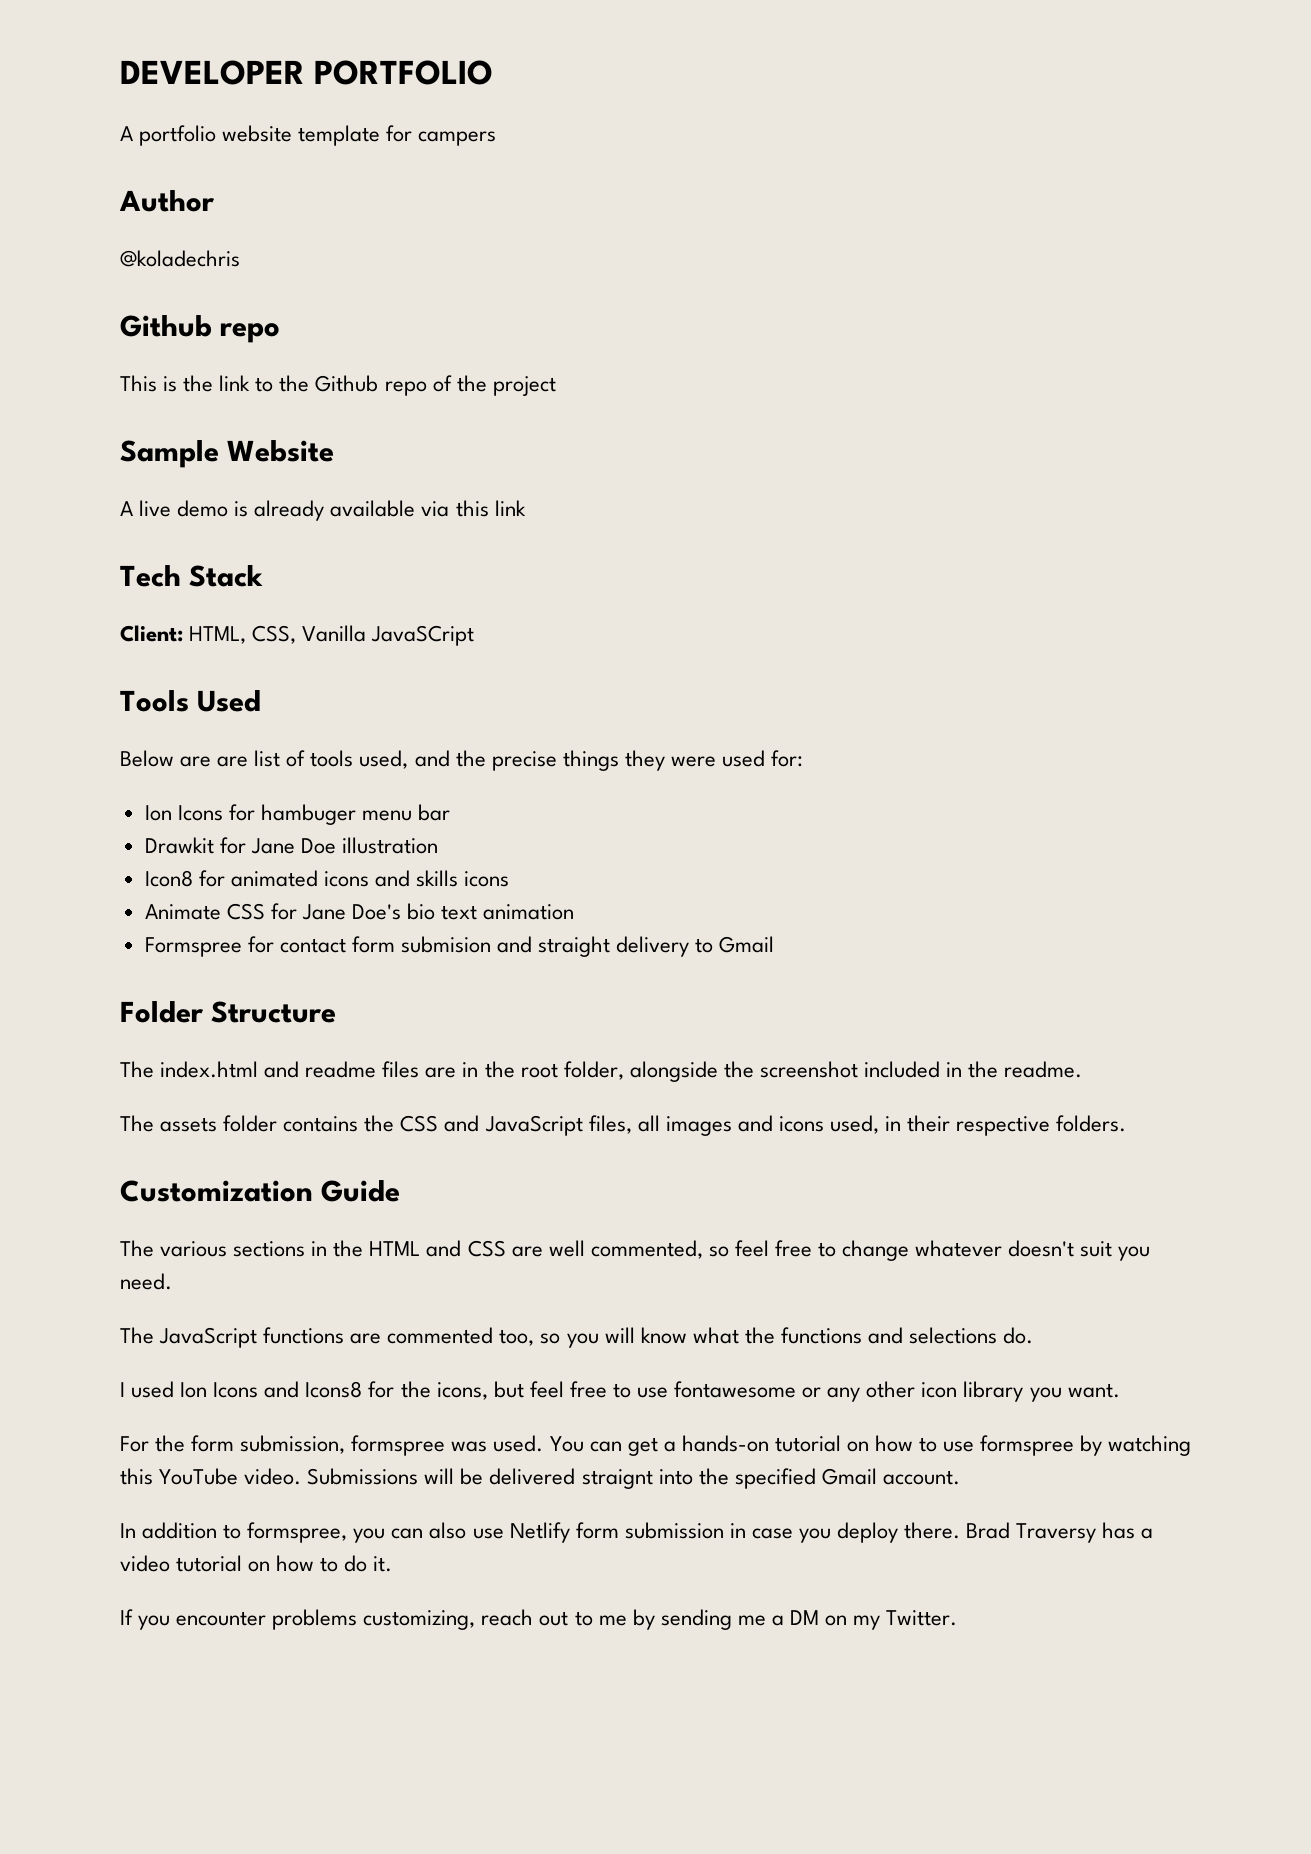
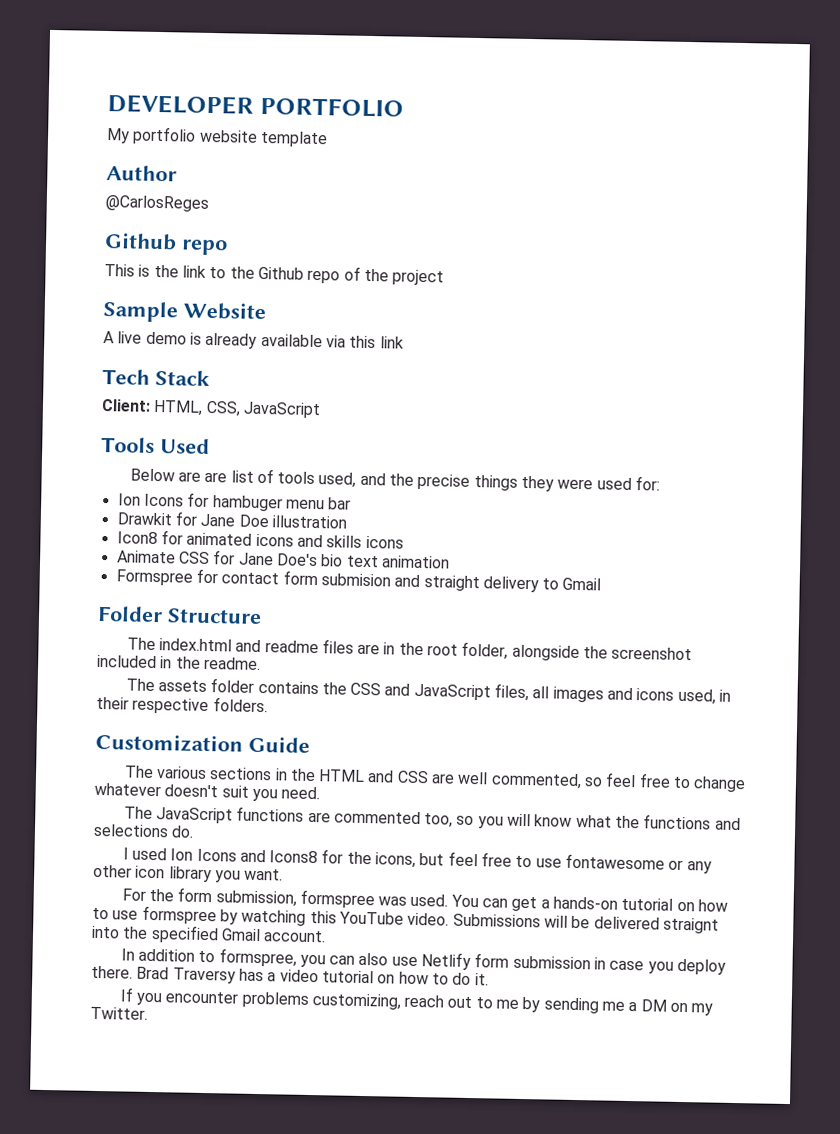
[120,126,133,141] A -> [106,128,130,144] My
[386,125,497,146] for campers -> (328, 139) none
[120,250,240,267] @koladechris -> [105,195,209,212] @CarlosReges
[302,625,475,646] Vanilla JavaSCript -> [242,401,321,419] JavaScript

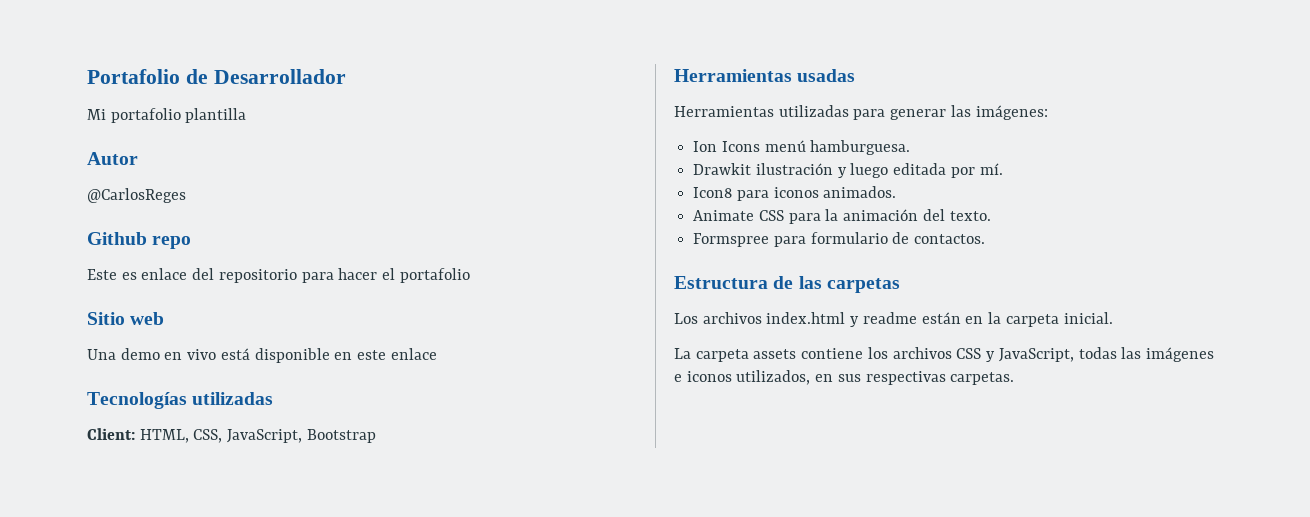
[107,94,404,118] [106,126,328,148] [106,165,177,182] [105,195,209,212] [104,232,228,256] [104,264,445,286] [103,300,266,323] [103,330,404,349] [102,368,210,386] [101,398,321,419] [101,436,210,455] [129,468,661,492] [117,492,352,512] [116,511,347,529] [116,530,404,549] [116,550,450,569] [115,568,602,593] [97,605,262,625] [126,637,693,662] [97,654,261,671] [125,678,732,705] [96,696,268,715] [95,732,310,753] [123,765,747,793] [94,782,321,802] [123,806,741,831] [93,823,195,838] [122,847,712,874] [93,864,284,883] [121,887,729,912] [92,905,719,934] [91,924,327,944] [120,948,727,975] [91,965,489,986] [119,987,714,1016] [90,1006,148,1020] DEVELOPER PORTFOLIO // My portfolio website template // Author // @CarlosReges // Github repo // This is the link to the Github repo of the project // Sample Website // A live demo is already available via this link // Tech Stack // Client: HTML, CSS, JavaScript // Tools Used // Below are are list of tools used, and the precise things they were used for: // Ion Icons for hambuger menu bar // Drawkit for Jane Doe illustration // Icon8 for animated icons and skills icons // Animate CSS for Jane Doe's bio text animation // Formspree for contact form submision and straight delivery to Gmail // Folder Structure // The index.html and readme files are in the root folder, alongside the screenshot included in the readme. // The assets folder contains the CSS and JavaScript files, all images and icons used, in their respective folders. // Customization Guide // The various sections in the HTML and CSS are well commented, so feel free to change whatever doesn't suit you need. // The JavaScript functions are commented too, so you will know what the functions and selections do. // I used Ion Icons and Icons8 for the icons, but feel free to use fontawesome or any other icon library you want. // For the form submission, formspree was used. You can get a hands-on tutorial on how to use formspree by watching this YouTube video. Submissions will be delivered straignt into the specified Gmail account. // In addition to formspree, you can also use Netlify form submission in case you deploy there. Brad Traversy has a video tutorial on how to do it. // If you encounter problems customizing, reach out to me by sending me a DM on my Twitter. -> [87,69,346,84] [87,108,247,123] [87,152,138,165] [87,188,186,203] [87,232,192,249] [87,268,470,283] [87,312,165,325] [87,348,437,363] [87,392,274,409] [87,428,376,443] [674,69,856,82] [674,105,1048,120] [693,140,911,155] [693,163,1003,178] [693,186,897,201] [693,209,991,224] [693,232,986,247] [674,276,900,293] [674,312,1113,327] [674,347,1214,362] [674,370,1015,385] Portafolio de Desarrollador // Mi portafolio plantilla // Autor // @CarlosReges // Github repo // Este es enlace del repositorio para hacer el portafolio // Sitio web // Una demo en vivo está disponible en este enlace // Tecnologías utilizadas // Client: HTML, CSS, JavaScript, Bootstrap // Herramientas usadas // Herramientas utilizadas para generar las imágenes: // Ion Icons menú hamburguesa. // Drawkit ilustración y luego editada por mí. // Icon8 para iconos animados. // Animate CSS para la animación del texto. // Formspree para formulario de contactos. // Estructura de las carpetas // Los archivos index.html y readme están en la carpeta inicial. // La carpeta assets contiene los archivos CSS y JavaScript, todas las imágenes e iconos utilizados, en sus respectivas carpetas.

